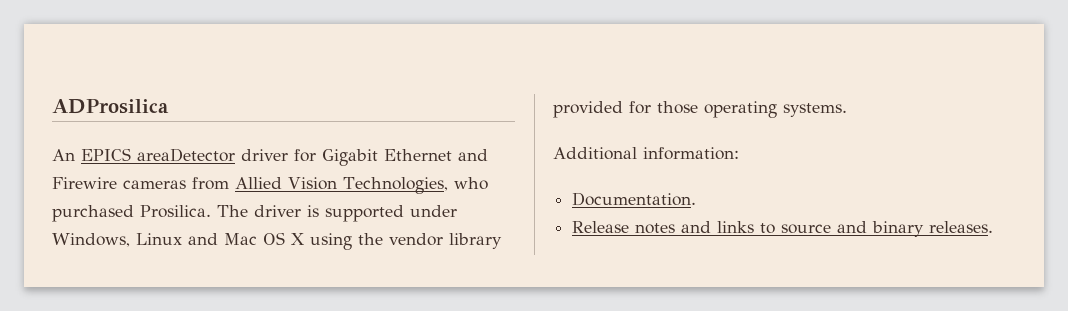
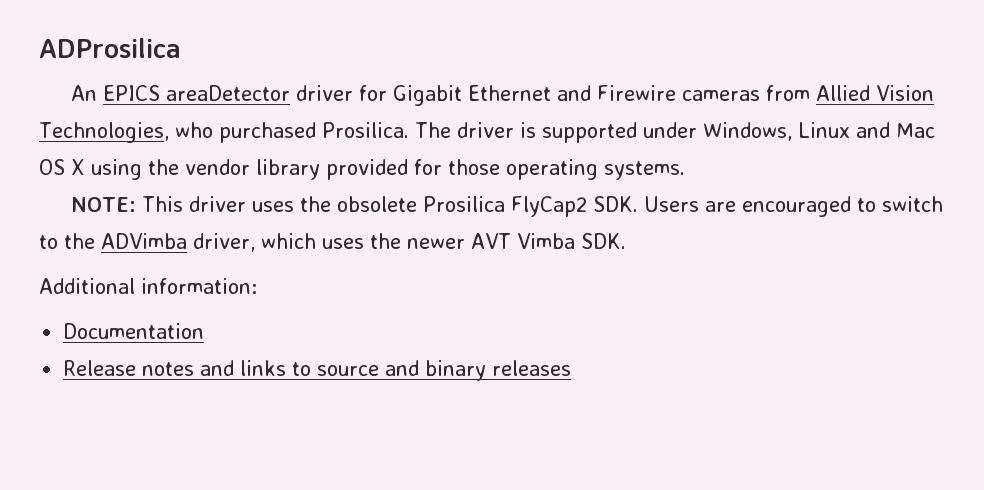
(847, 110) none -> [70,196,943,217] [39,233,626,252] // NOTE: This driver uses the obsolete Prosilica FlyCap2 SDK. Users are encouraged to switch to the ADVimba driver, which uses the newer AVT Vimba SDK.
[572,192,697,206] Documentation. -> [63,323,205,339] Documentation
[929,221,994,233] releases. -> [492,360,572,376] releases

